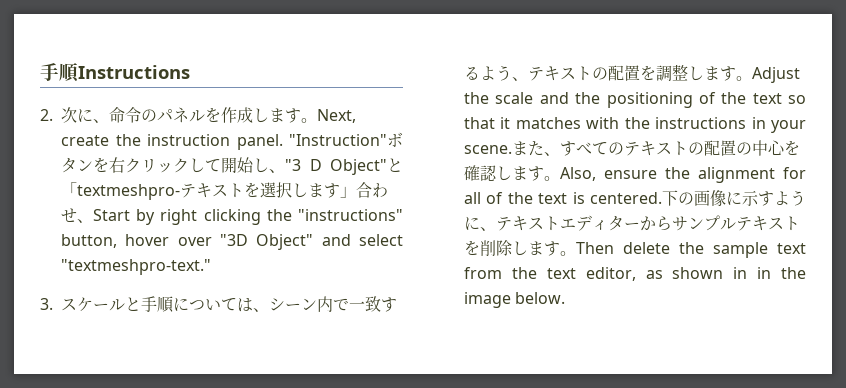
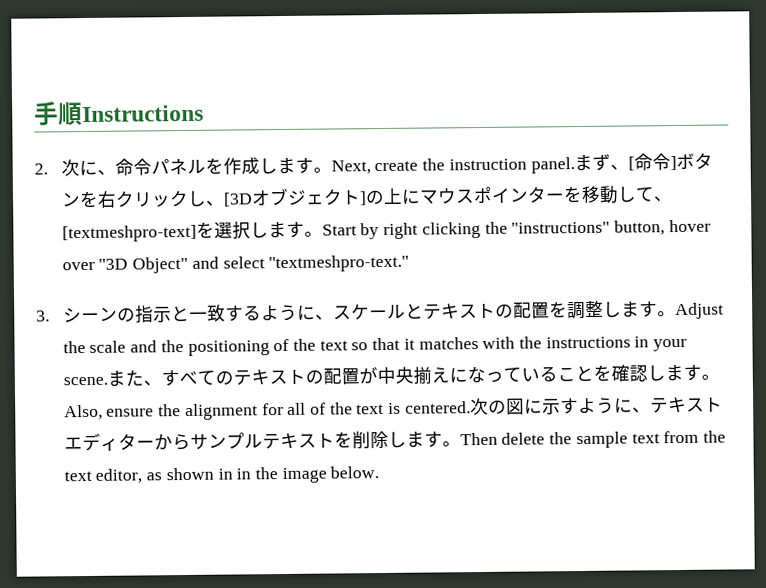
[141,109,157,122] の -> (152, 167) none
[289,134,387,146] "Instruction" -> [573,153,677,172] まず、[命令]
[205,157,403,175] [61,182,244,200] て開始し、"3 D Object"と「textmeshpro-テキスト -> [205,185,673,207] [61,224,197,243] 、[3Dオブジェクト]の上にマウスポインターを移動して、[textmeshpro-text]
[340,182,388,198] [61,208,93,223] 」合わせ、 -> [303,231,323,237] 。
[61,296,397,313] [464,65,528,81] スケールと手順については、シーン内で一致するよう、 -> [62,303,424,324] シーンの指示と一致するように、スケールと
[736,140,785,156] の中心 -> [358,365,594,385] が中央揃えになっていること
[662,190,726,207] 下の画像 -> [469,397,525,416] 次の図

